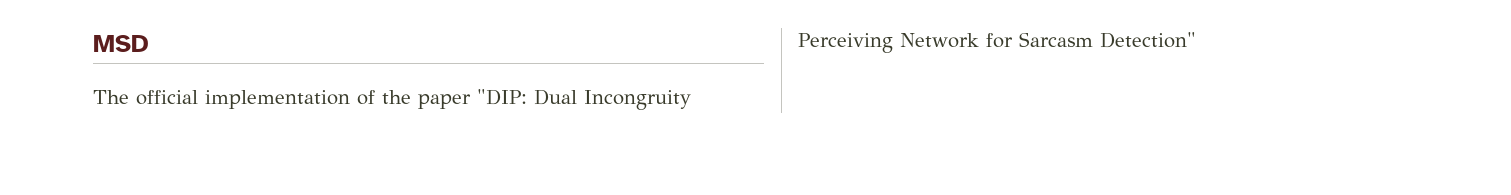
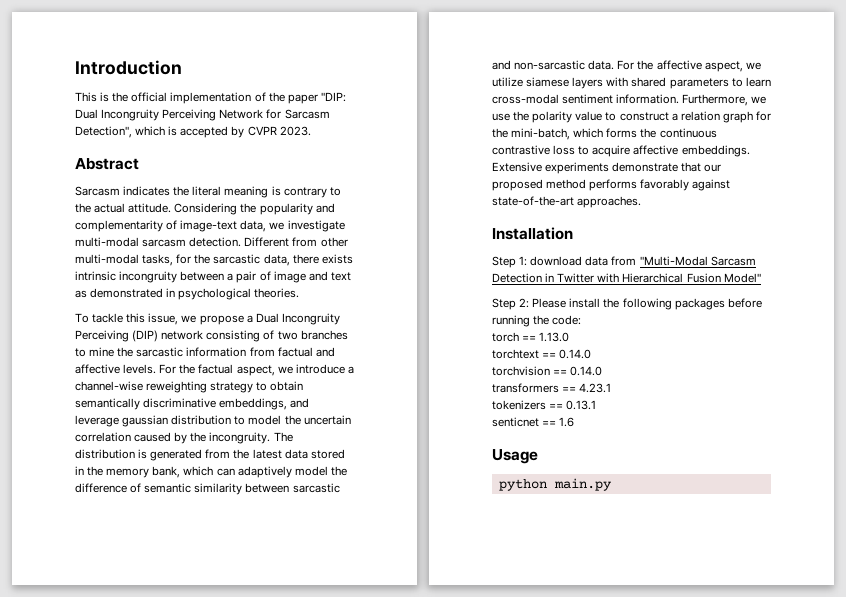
[93,35,149,52] [93,90,129,104] MSD // The -> [75,60,182,75] [75,92,129,102] Introduction // This is the
[1099,32,1196,48] Detection" -> [75,126,311,138] [75,158,139,170] [75,186,341,198] [75,203,335,215] [75,220,345,232] [75,237,348,247] [75,254,353,266] [75,271,351,283] [75,288,300,300] [75,313,340,325] [75,330,348,342] [75,347,335,357] [75,364,354,376] [75,381,304,393] [75,398,310,410] [75,415,351,427] [75,432,293,444] [75,449,345,461] [75,466,347,478] [75,483,340,495] [492,60,761,72] [492,77,771,89] [492,94,767,106] [492,111,771,123] [492,128,717,140] [492,145,750,157] [492,162,722,174] [492,179,731,191] [492,196,642,208] [492,227,573,240] [492,256,756,268] [492,273,761,283] [492,298,762,310] [492,315,582,327] [492,332,570,342] [492,349,592,359] [492,366,603,376] [492,383,612,393] [492,400,597,410] [492,417,575,427] [492,449,538,464] [498,478,612,491] Detection", which is accepted by CVPR 2023. // Abstract // Sarcasm indicates the literal meaning is contrary to the actual attitude. Considering the popularity and complementarity of image-text data, we investigate multi-modal sarcasm detection. Different from other multi-modal tasks, for the sarcastic data, there exists intrinsic incongruity between a pair of image and text as demonstrated in psychological theories. // To tackle this issue, we propose a Dual Incongruity Perceiving (DIP) network consisting of two branches to mine the sarcastic information from factual and affective levels. For the factual aspect, we introduce a channel-wise reweighting strategy to obtain semantically discriminative embeddings, and leverage gaussian distribution to model the uncertain correlation caused by the incongruity. The distribution is generated from the latest data stored in the memory bank, which can adaptively model the difference of semantic similarity between sarcastic and non-sarcastic data. For the affective aspect, we utilize siamese layers with shared parameters to learn cross-modal sentiment information. Furthermore, we use the polarity value to construct a relation graph for the mini-batch, which forms the continuous contrastive loss to acquire affective embeddings. Extensive experiments demonstrate that our proposed method performs favorably against state-of-the-art approaches. // Installation // Step 1: download data from "Multi-Modal Sarcasm Detection in Twitter with Hierarchical Fusion Model" // Step 2: Please install the following packages before running the code: // torch == 1.13.0 // torchtext == 0.14.0 // torchvision == 0.14.0 // transformers == 4.23.1 // tokenizers == 0.13.1 // senticnet == 1.6 // Usage // python main.py

